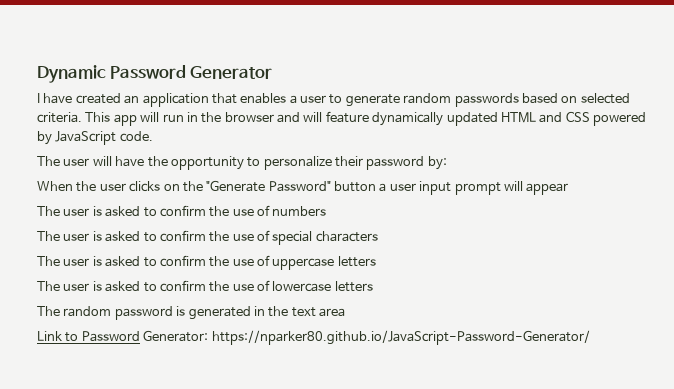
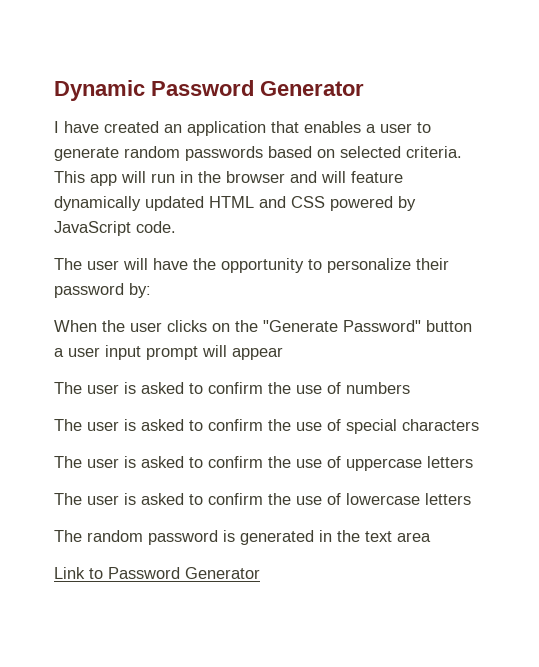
[143,330,590,345] Generator: https://nparker80.github.io/JavaScript-Password-Generator/ -> [185,567,260,579] Generator

